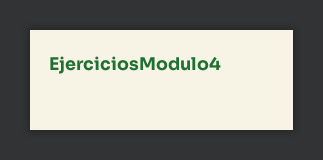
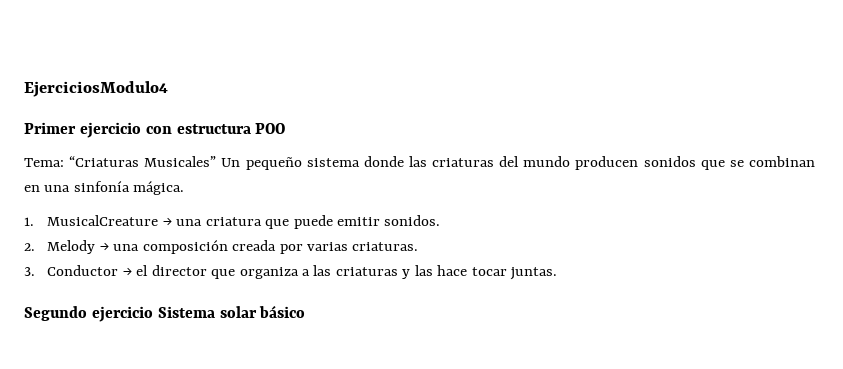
(221, 65) none -> [24,122,286,138] [24,156,815,170] [24,181,185,195] [24,215,441,229] [24,240,419,254] [24,265,558,280] [24,305,306,322] // Primer ejercicio con estructura POO // Tema: “Criaturas Musicales” Un pequeño sistema donde las criaturas del mundo producen sonidos que se combinan en una sinfonía mágica. // 1. MusicalCreature → una criatura que puede emitir sonidos. // 2. Melody → una composición creada por varias criaturas. // 3. Conductor → el director que organiza a las criaturas y las hace tocar juntas. // Segundo ejercicio Sistema solar básico

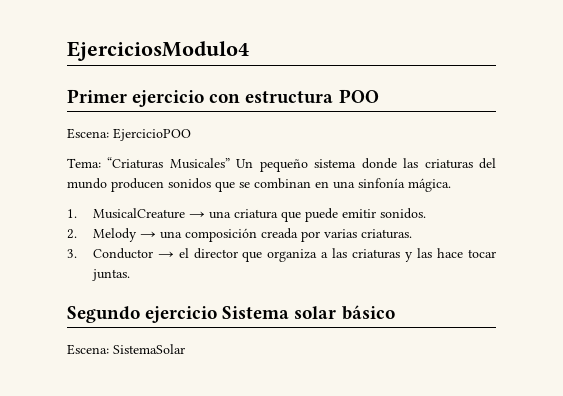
(286, 128) none -> [67,128,191,141] // Escena: EjercicioPOO
(306, 311) none -> [67,344,185,355] // Escena: SistemaSolar

